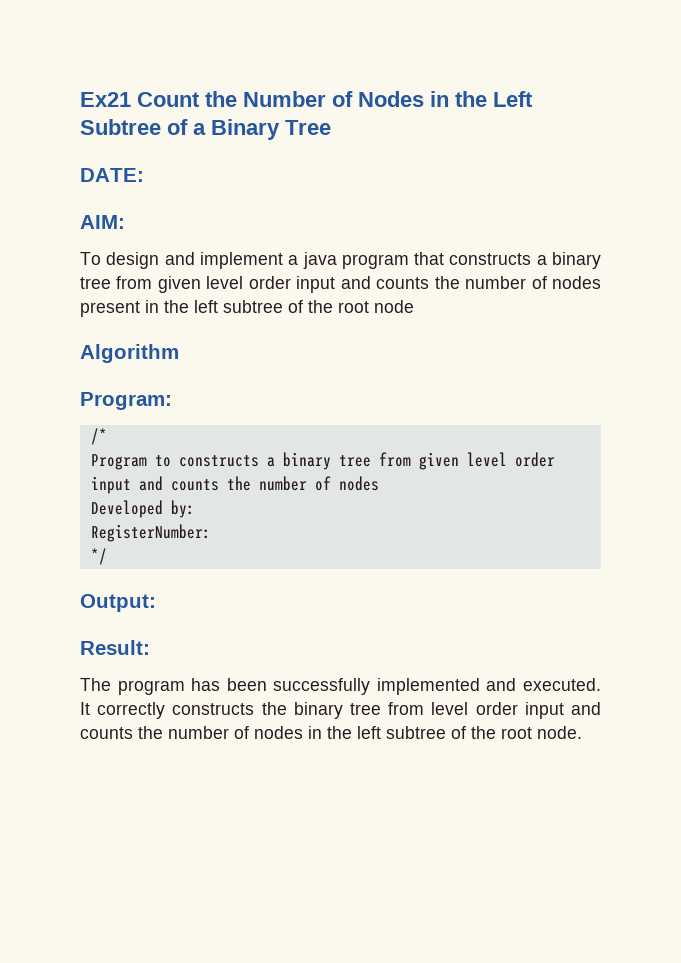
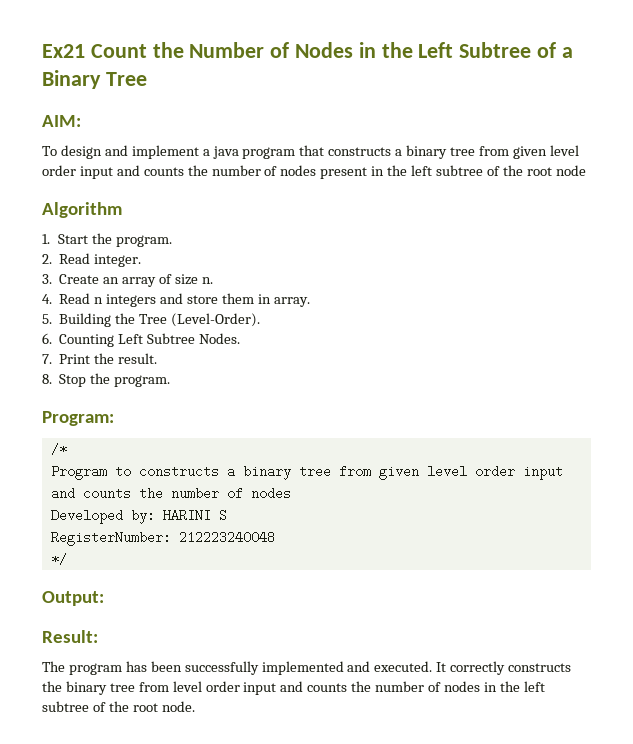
[80,168,144,182] // DATE: -> (147, 79) none
(179, 353) none -> [42,233,172,247] [42,253,142,267] [42,274,213,287] [42,293,310,307] [42,313,260,327] [42,333,240,347] [42,353,158,364] [42,373,171,387] // 1. Start the program. // 2. Read integer. // 3. Create an array of size n. // 4. Read n integers and store them in array. // 5. Building the Tree (Level-Order). // 6. Counting Left Subtree Nodes. // 7. Print the result. // 8. Stop the program.
(195, 509) none -> [162,509,227,522] HARINI S
(211, 533) none -> [178,531,275,544] 212223240048

